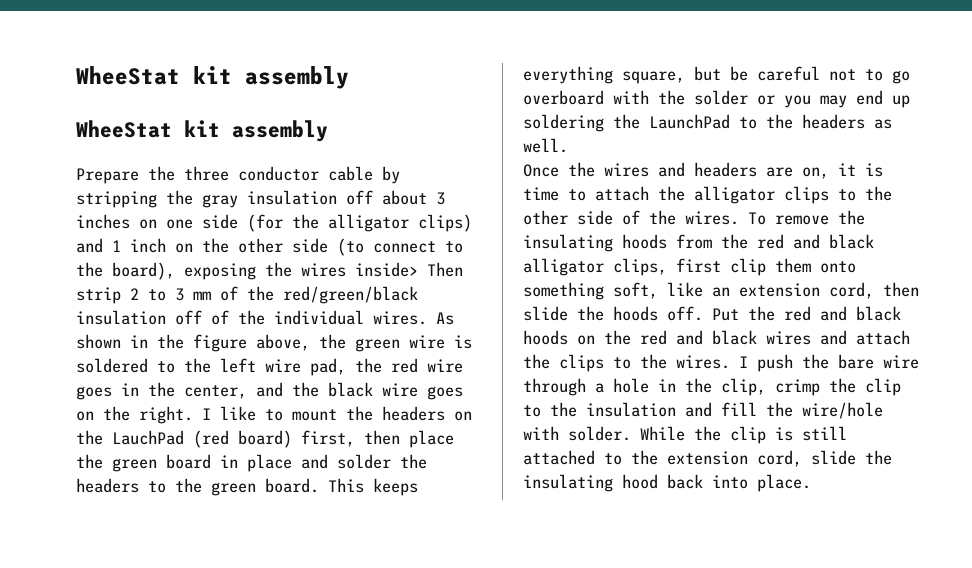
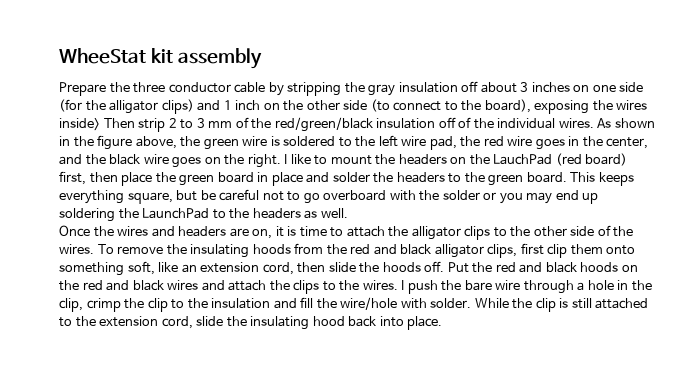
[76,66,349,89] [76,120,328,142] WheeStat kit assembly // WheeStat kit assembly -> [59,48,262,69] WheeStat kit assembly

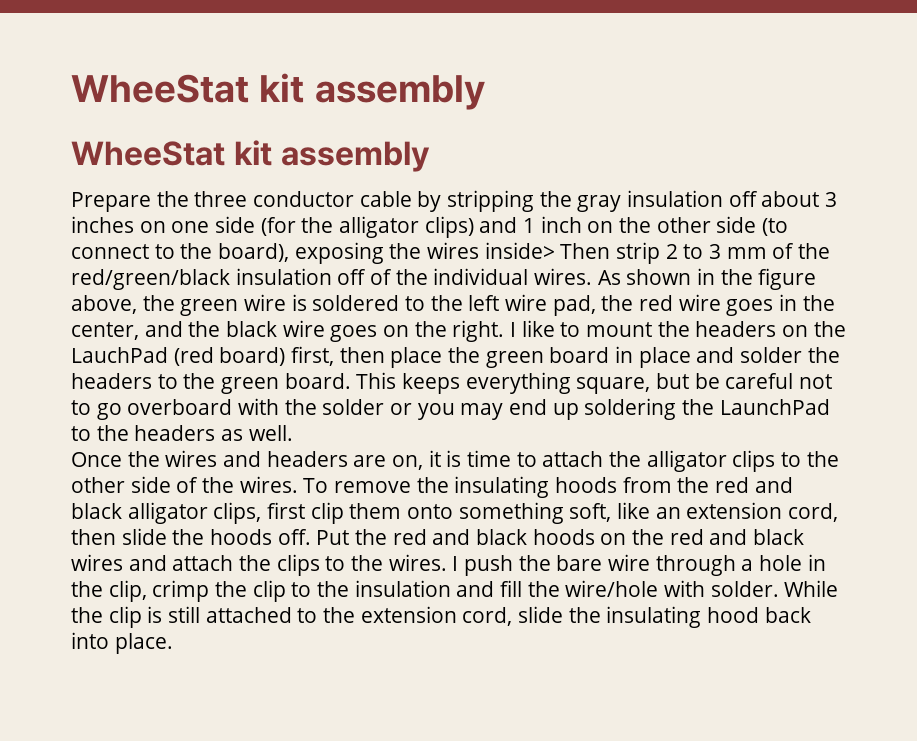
[59,48,262,69] WheeStat kit assembly -> [71,73,485,110] [71,140,430,172] WheeStat kit assembly // WheeStat kit assembly

